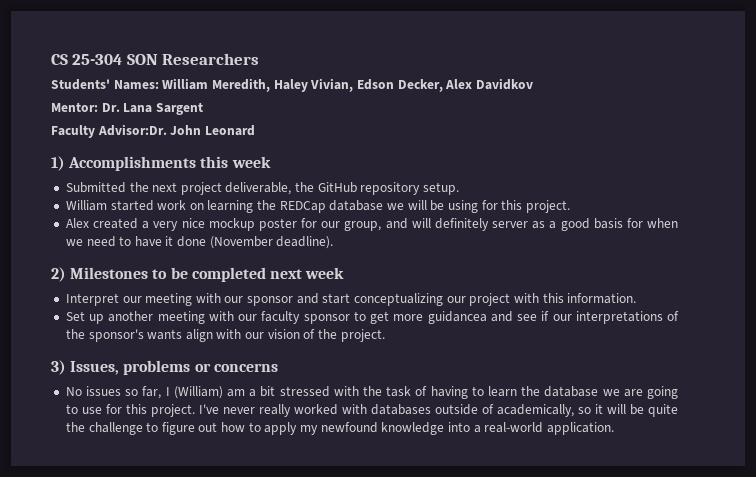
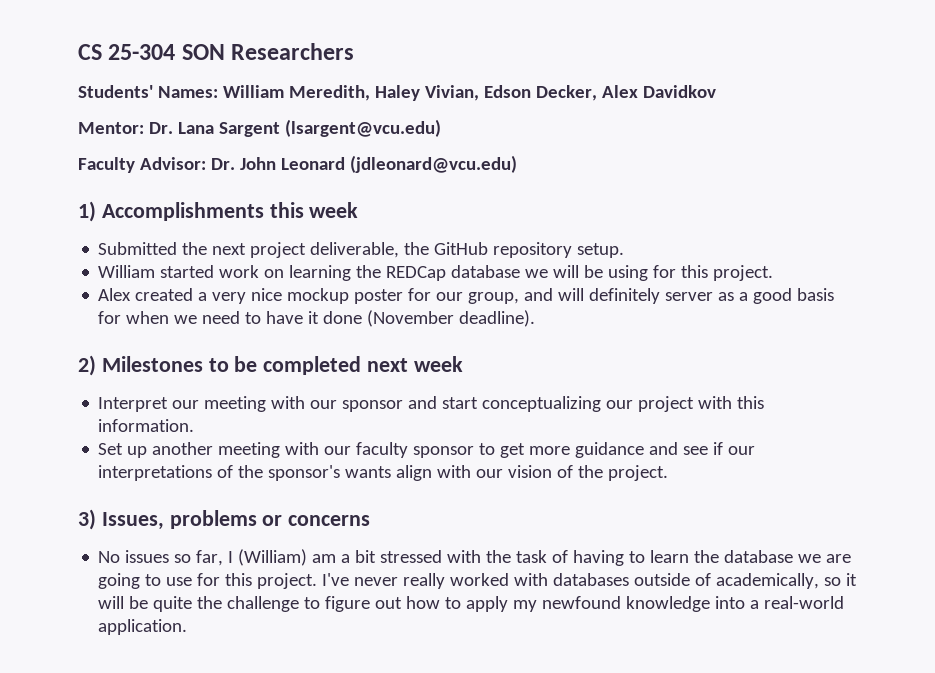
(203, 108) none -> [284,119,441,137] (lsargent@vcu.edu)
[97,124,167,136] Advisor:Dr. -> [139,157,235,170] Advisor: Dr.
(255, 130) none -> [349,155,517,173] (jdleonard@vcu.edu)
[427,311,487,324] guidancea -> [575,442,645,458] guidance

